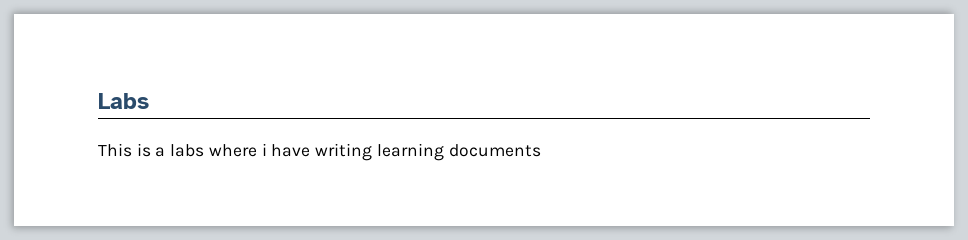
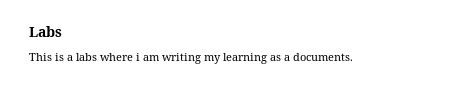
[271,143,541,161] have writing learning documents -> [143,53,353,64] am writing my learning as a documents.

